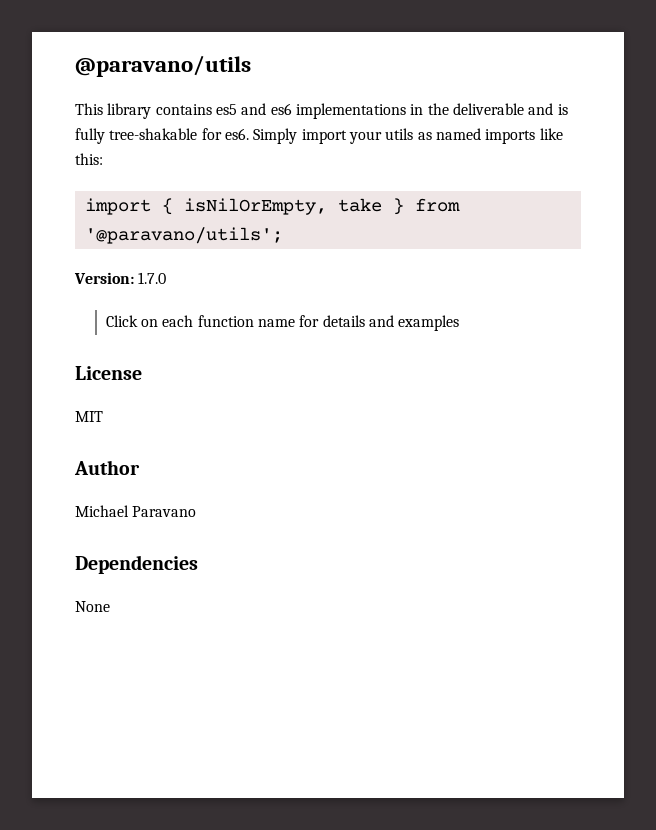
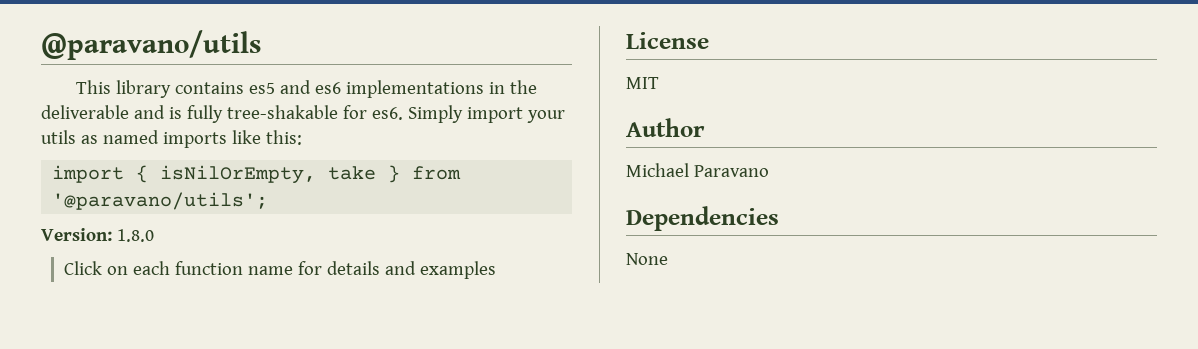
[138,272,167,284] 1.7.0 -> [116,229,154,242] 1.8.0

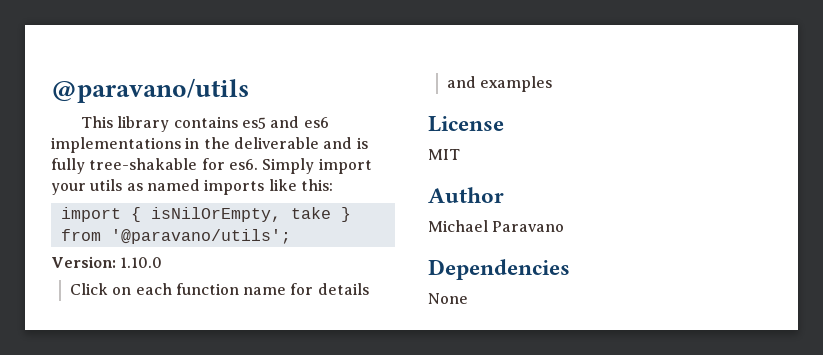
[116,229,154,242] 1.8.0 -> [120,257,163,268] 1.10.0

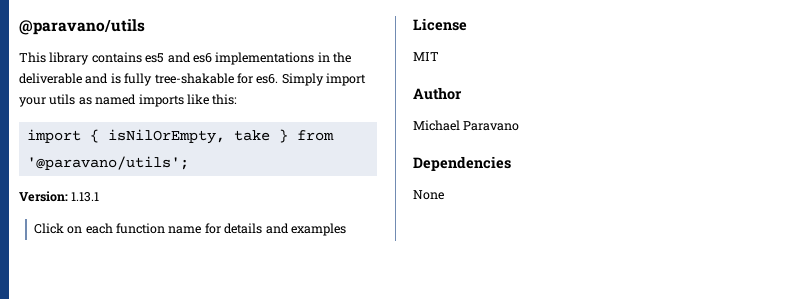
[120,257,163,268] 1.10.0 -> [71,192,100,202] 1.13.1

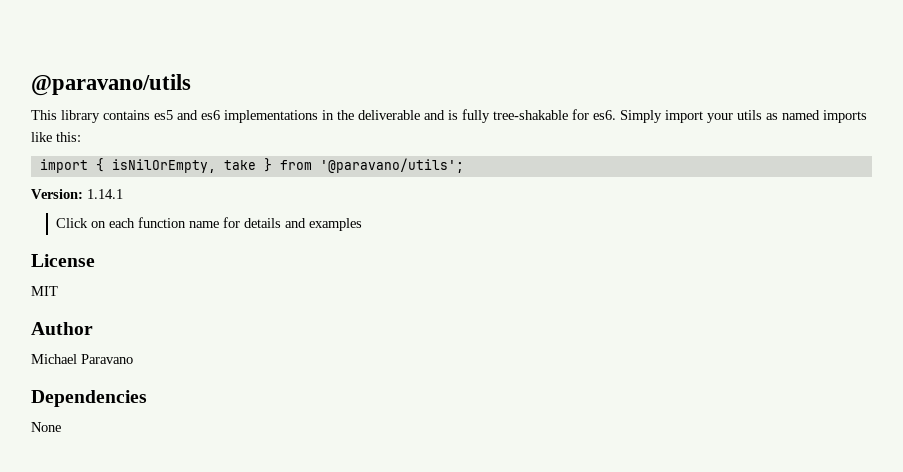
[71,192,100,202] 1.13.1 -> [87,189,123,199] 1.14.1

